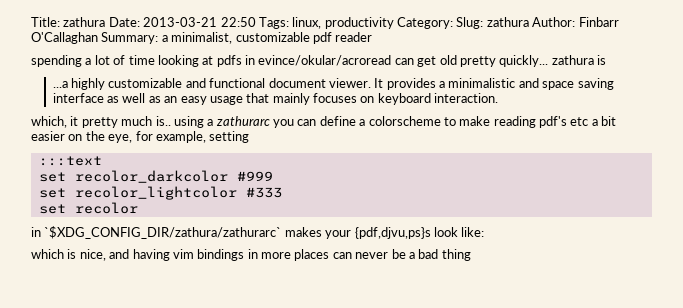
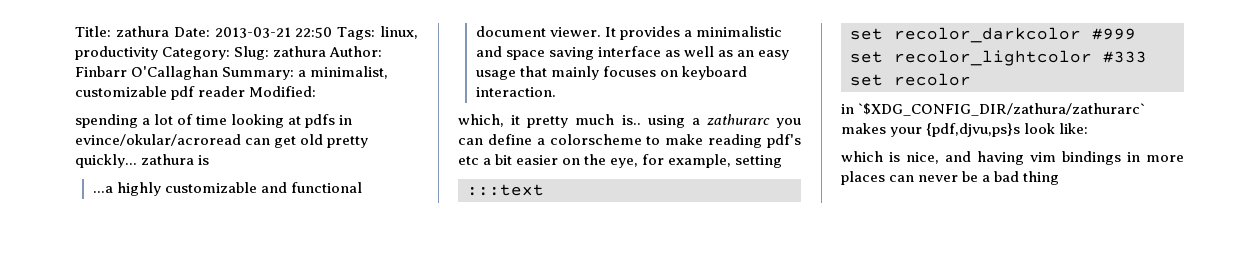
(373, 37) none -> [249,86,317,97] Modified:

